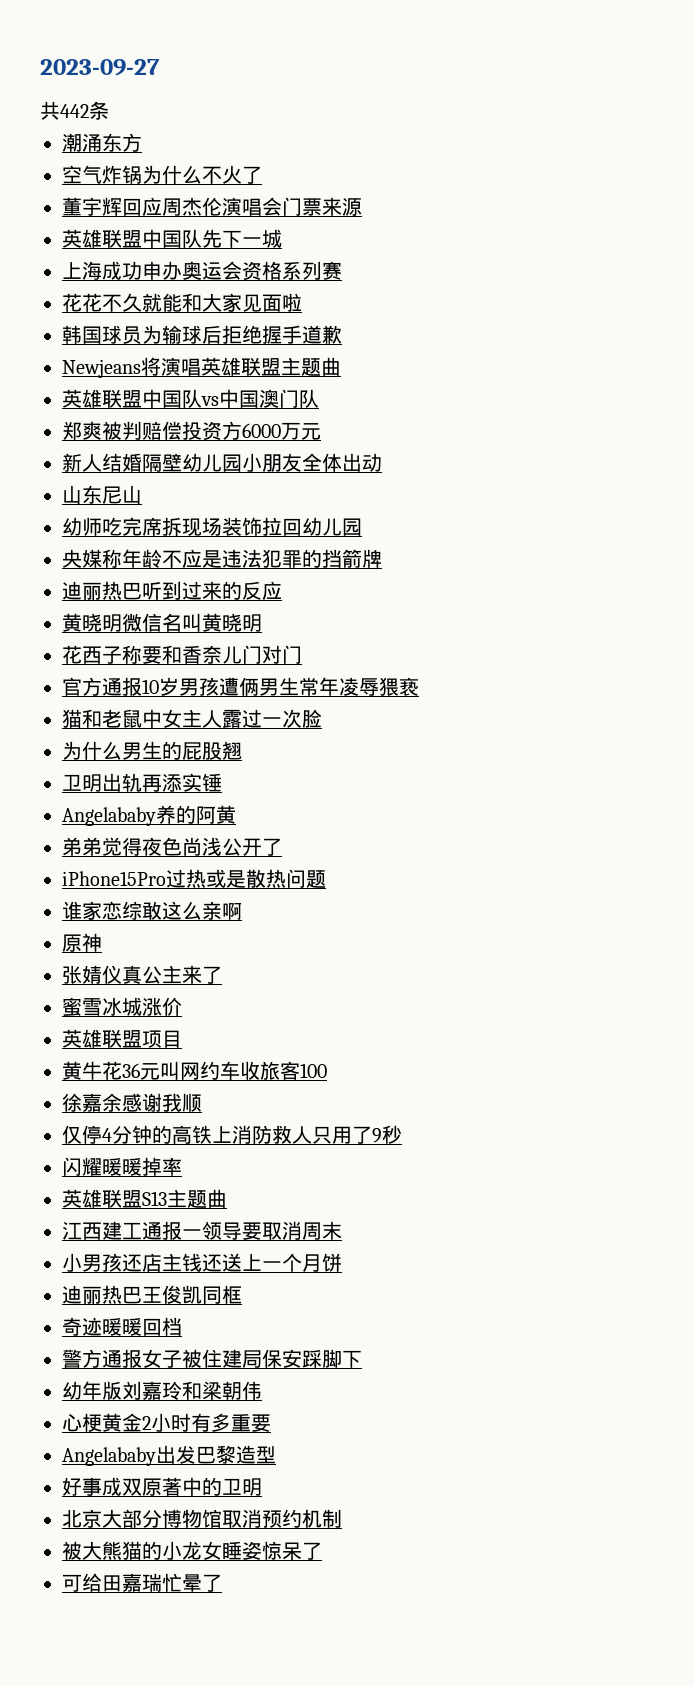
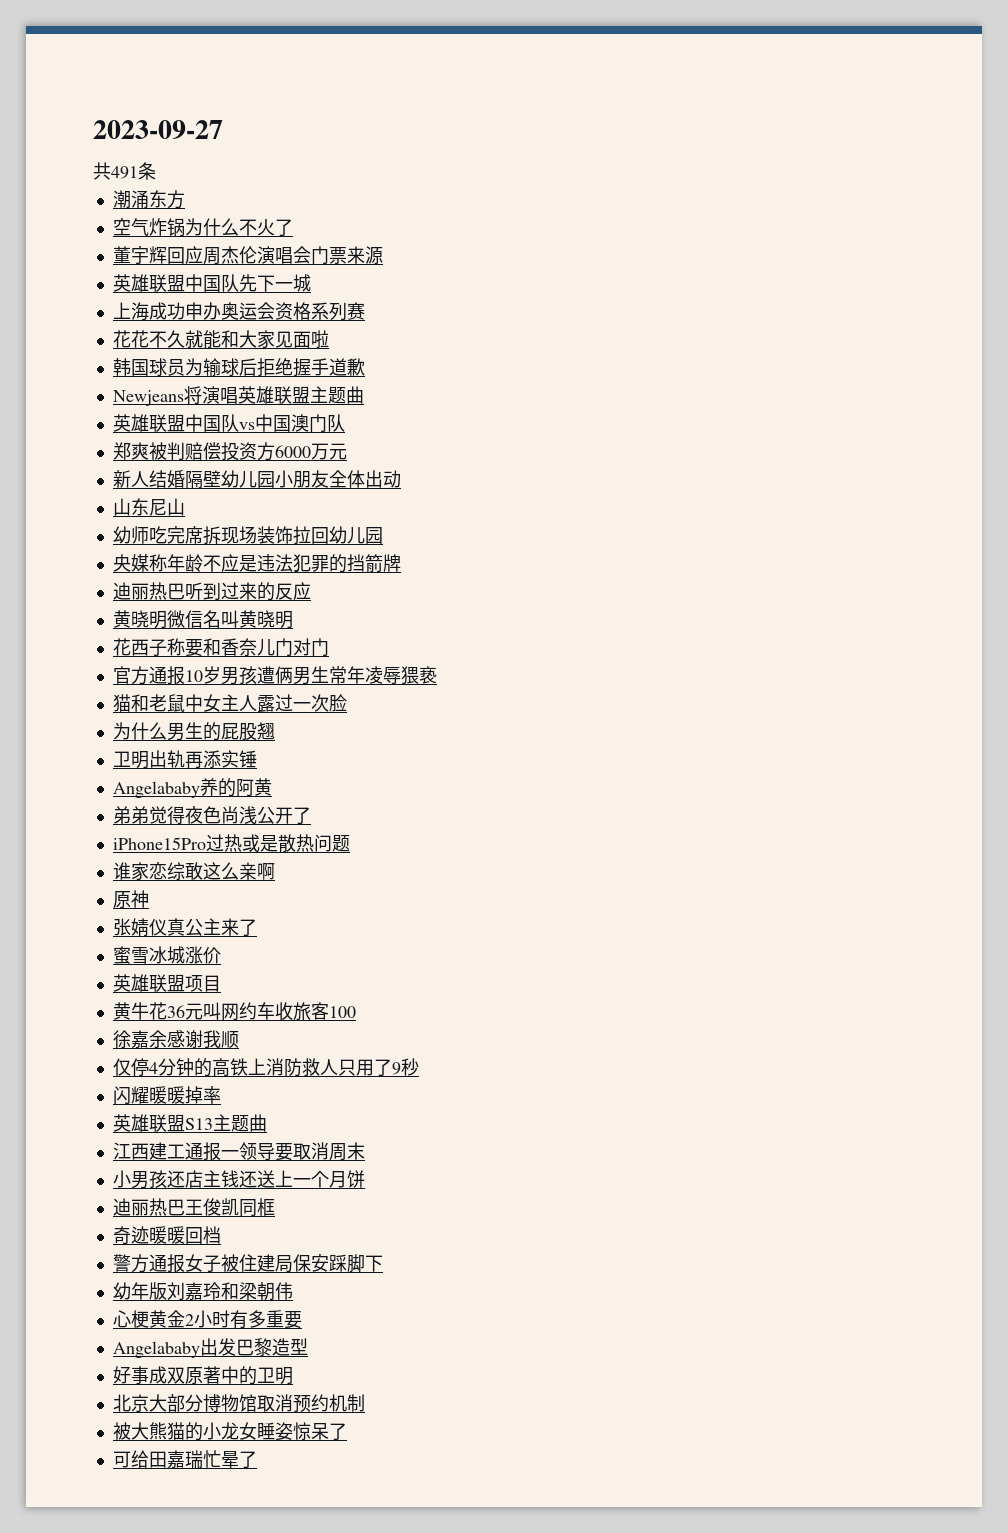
[60,104,89,118] 442 -> [111,166,138,179] 491

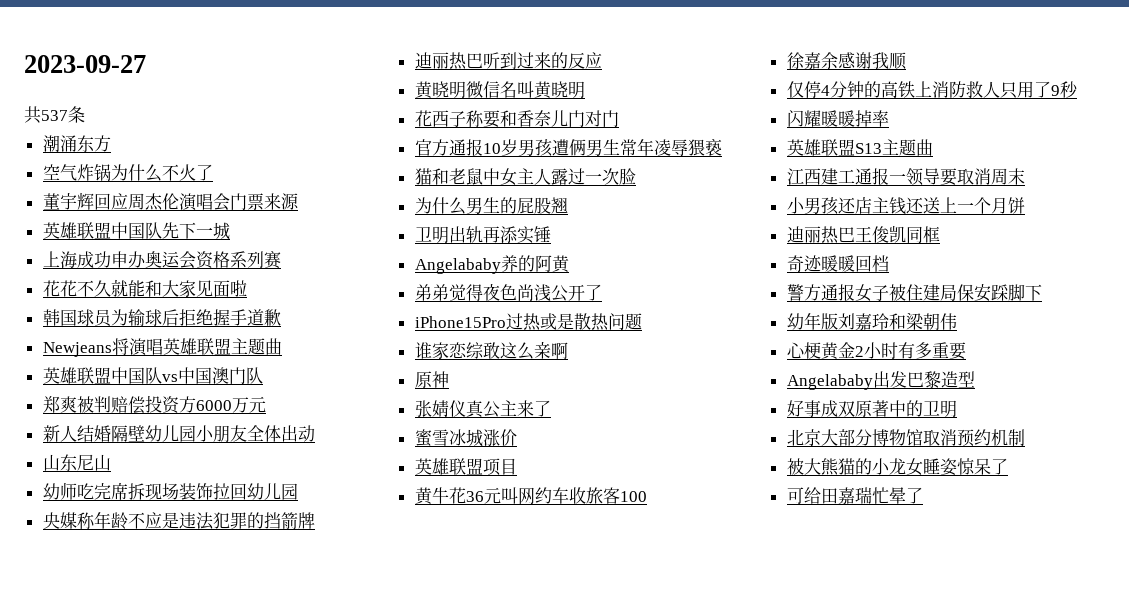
[111,166,138,179] 491 -> [41,110,68,121] 537

